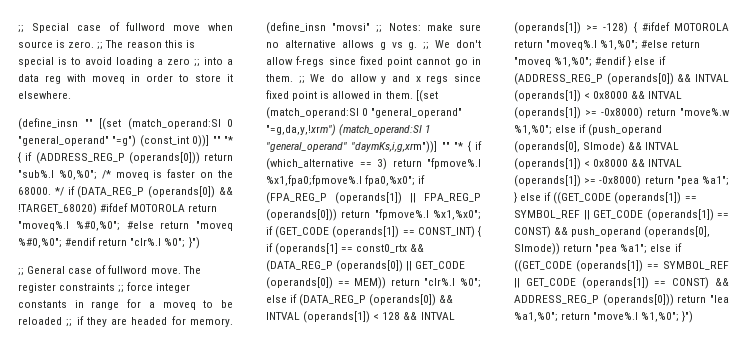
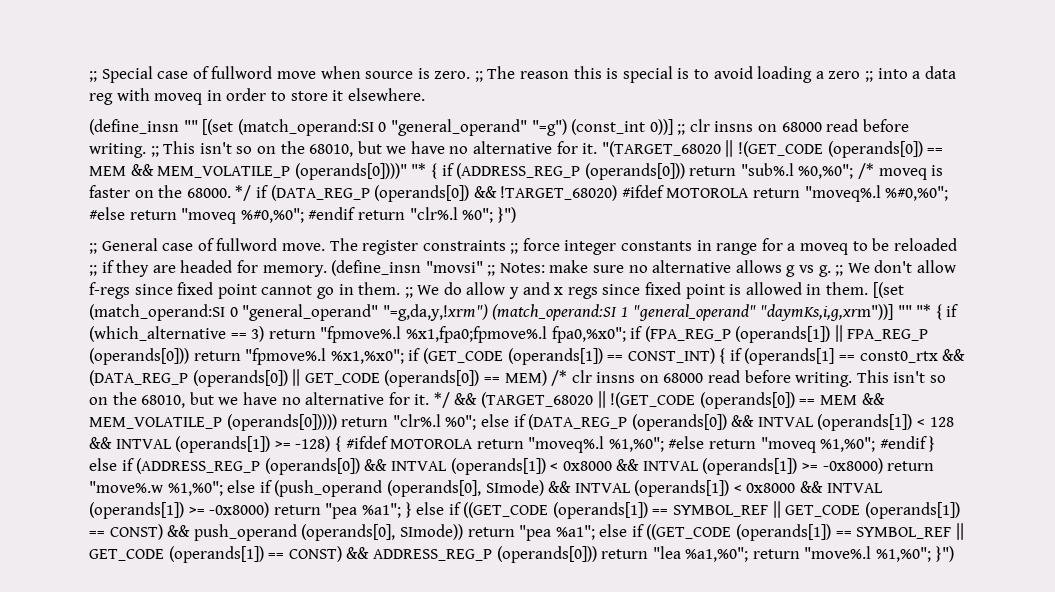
[212,136,221,144] "" -> [677,119,909,135] [89,140,944,158] [89,163,407,180] ;; clr insns on 68000 read before writing. ;; This isn't so on the 68010, but we have no alternative for it. "(TARGET_68020 || !(GET_CODE (operands[0]) == MEM && MEM_VOLATILE_P (operands[0])))"
[354,277,387,289] MEM)) -> [504,370,947,387] [89,391,885,409] [89,414,337,431] MEM) /* clr insns on 68000 read before writing. This isn't so on the 68010, but we have no alternative for it. */ && (TARGET_68020 || !(GET_CODE (operands[0]) == MEM && MEM_VOLATILE_P (operands[0]))))

